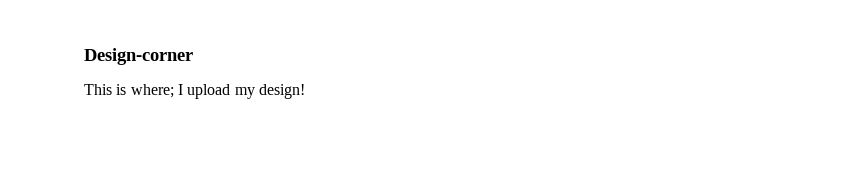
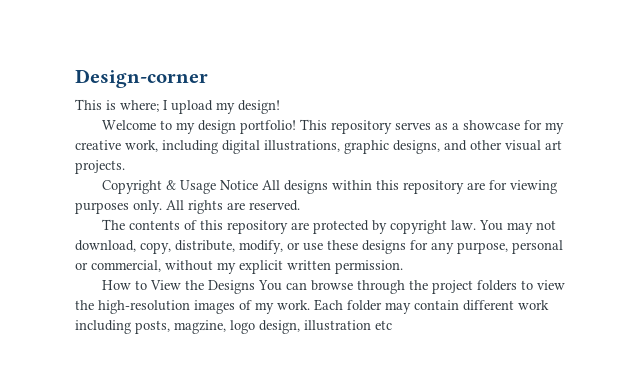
(305, 91) none -> [101,119,564,134] [75,140,562,154] [75,160,125,174] [101,180,557,194] [75,200,300,214] [101,219,556,234] [75,240,563,254] [75,260,403,274] [101,280,565,294] [75,299,549,314] [75,320,392,334] // Welcome to my design portfolio! This repository serves as a showcase for my creative work, including digital illustrations, graphic designs, and other visual art projects. // Copyright & Usage Notice All designs within this repository are for viewing purposes only. All rights are reserved. // The contents of this repository are protected by copyright law. You may not download, copy, distribute, modify, or use these designs for any purpose, personal or commercial, without my explicit written permission. // How to View the Designs You can browse through the project folders to view the high-resolution images of my work. Each folder may contain different work including posts, magzine, logo design, illustration etc

